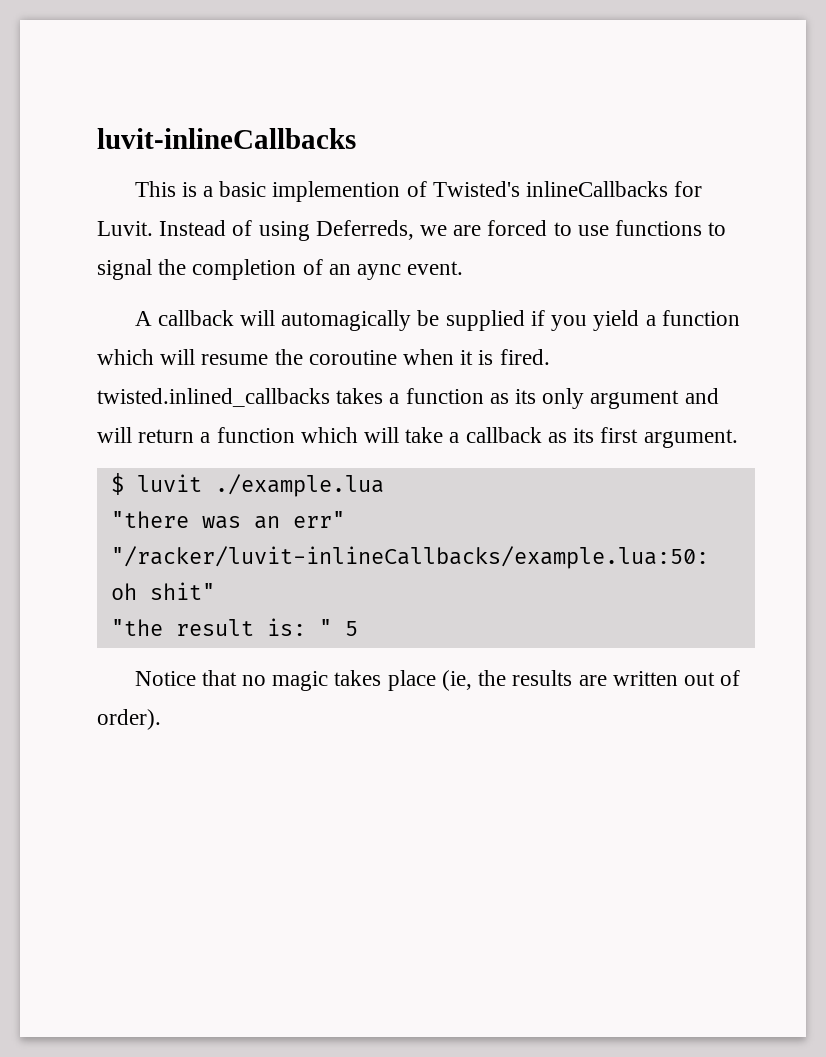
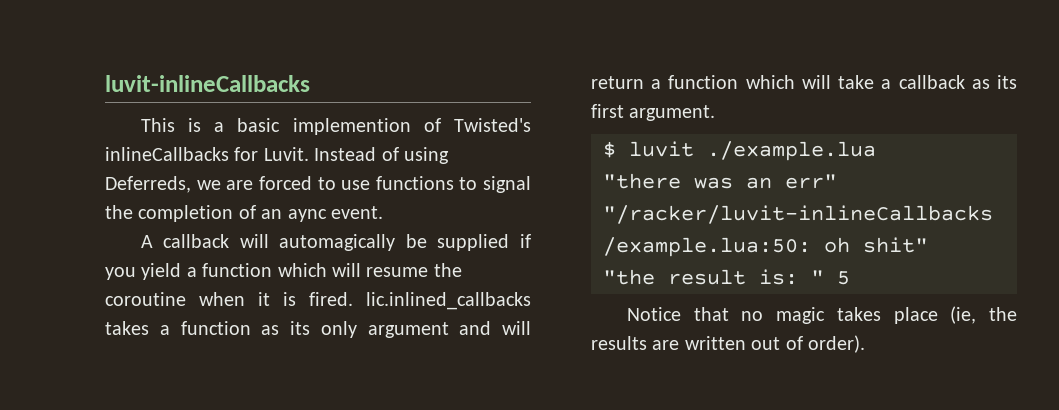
[97,388,330,407] twisted.inlined_callbacks -> [366,292,531,310] lic.inlined_callbacks

